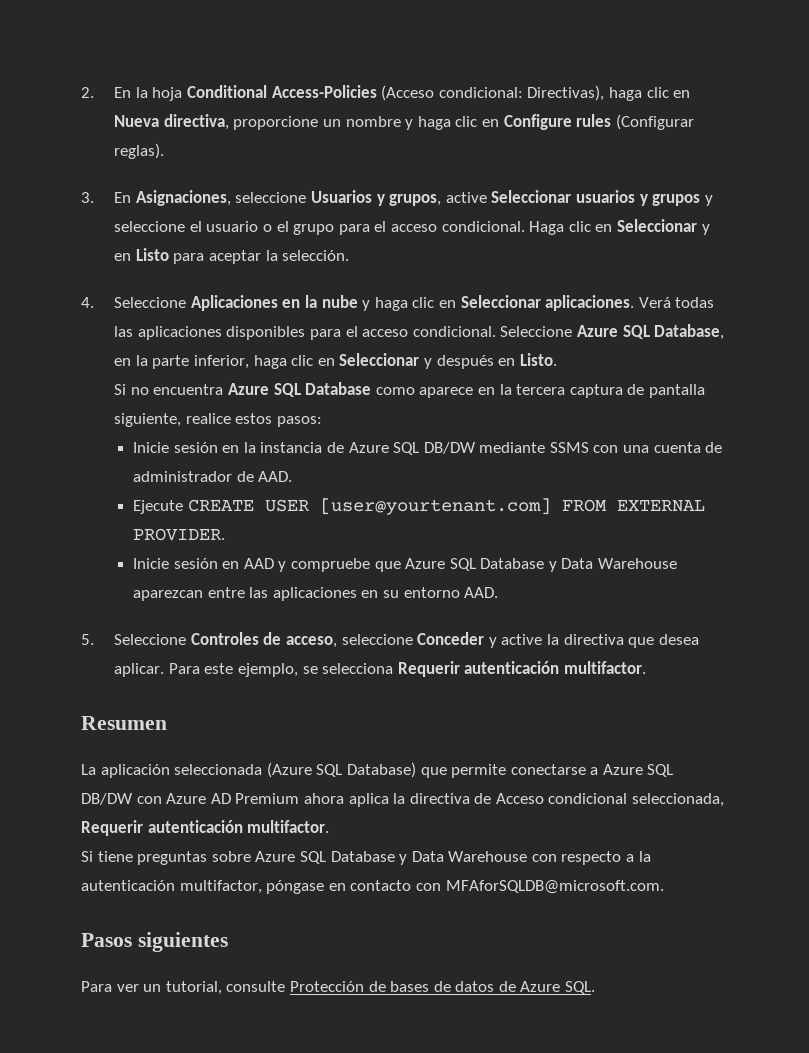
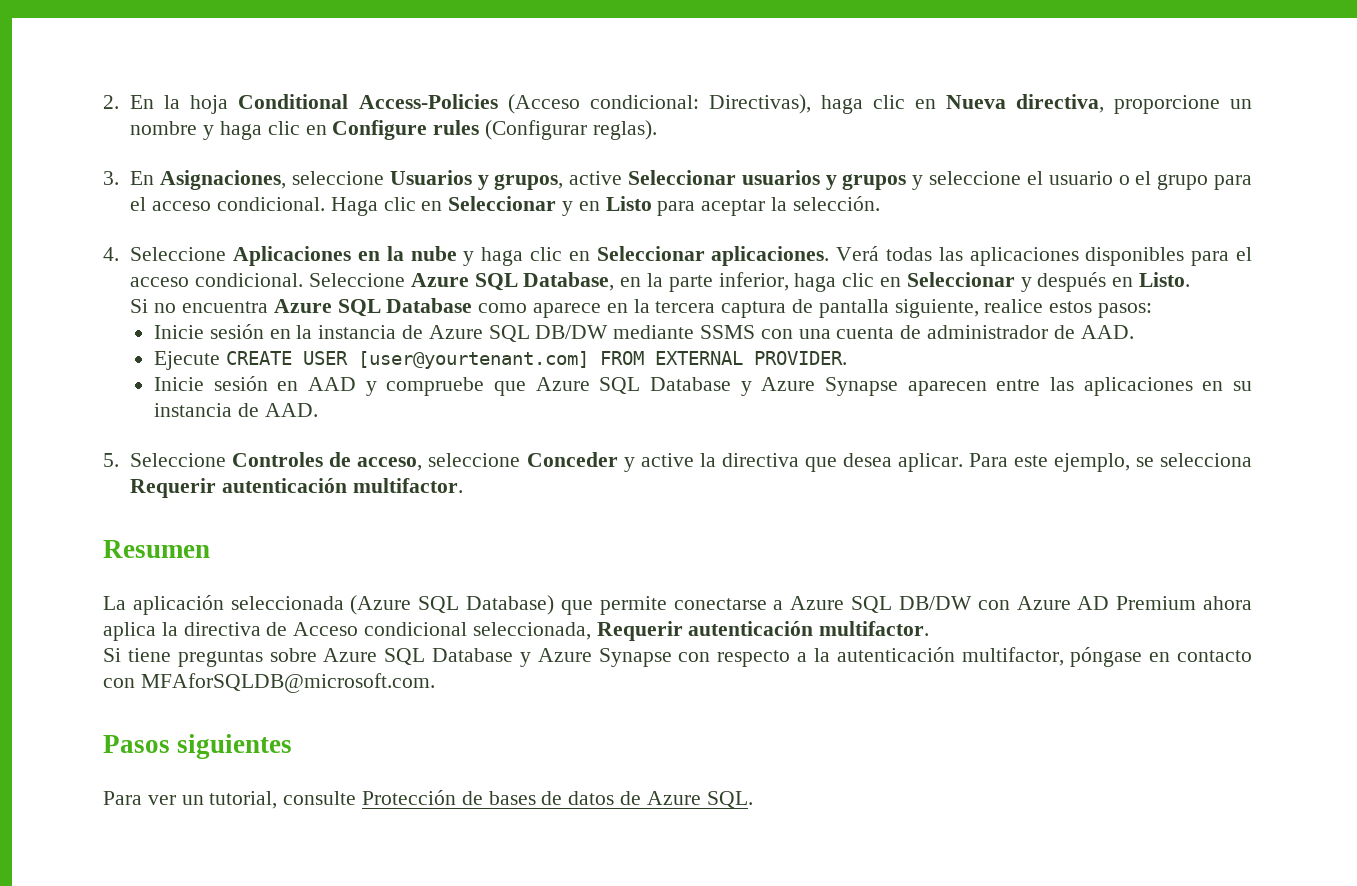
[561,558,678,569] [132,590,203,601] Data Warehouse aparezcan -> [761,377,987,396] Azure Synapse aparecen
[403,587,460,598] entorno -> [153,403,259,417] instancia de
[411,851,528,862] Data Warehouse -> [537,648,672,667] Azure Synapse

